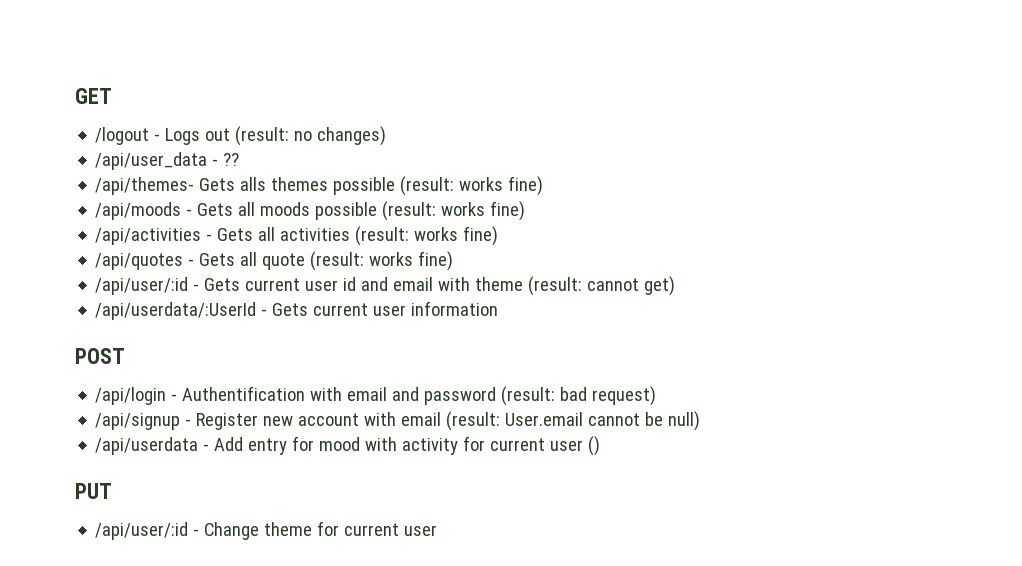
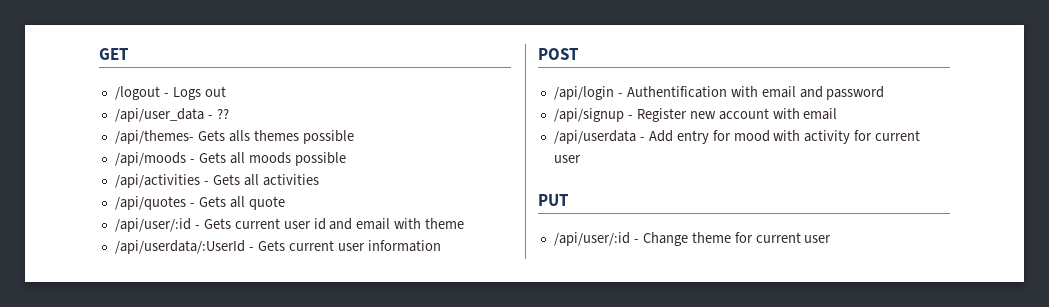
[235,126,387,146] (result: no changes) -> (226, 91) none
[400,176,544,196] (result: works fine) -> (354, 137) none
[382,201,526,221] (result: works fine) -> (346, 159) none
[355,226,499,246] (result: works fine) -> (319, 180) none
[310,251,454,271] (result: works fine) -> (285, 203) none
[528,276,676,296] (result: cannot get) -> (465, 223) none
[501,386,657,406] (result: bad request) -> (885, 93) none
[446,411,701,431] (result: User.email cannot be null) -> (838, 114) none
[588,436,601,456] () -> (581, 159) none

